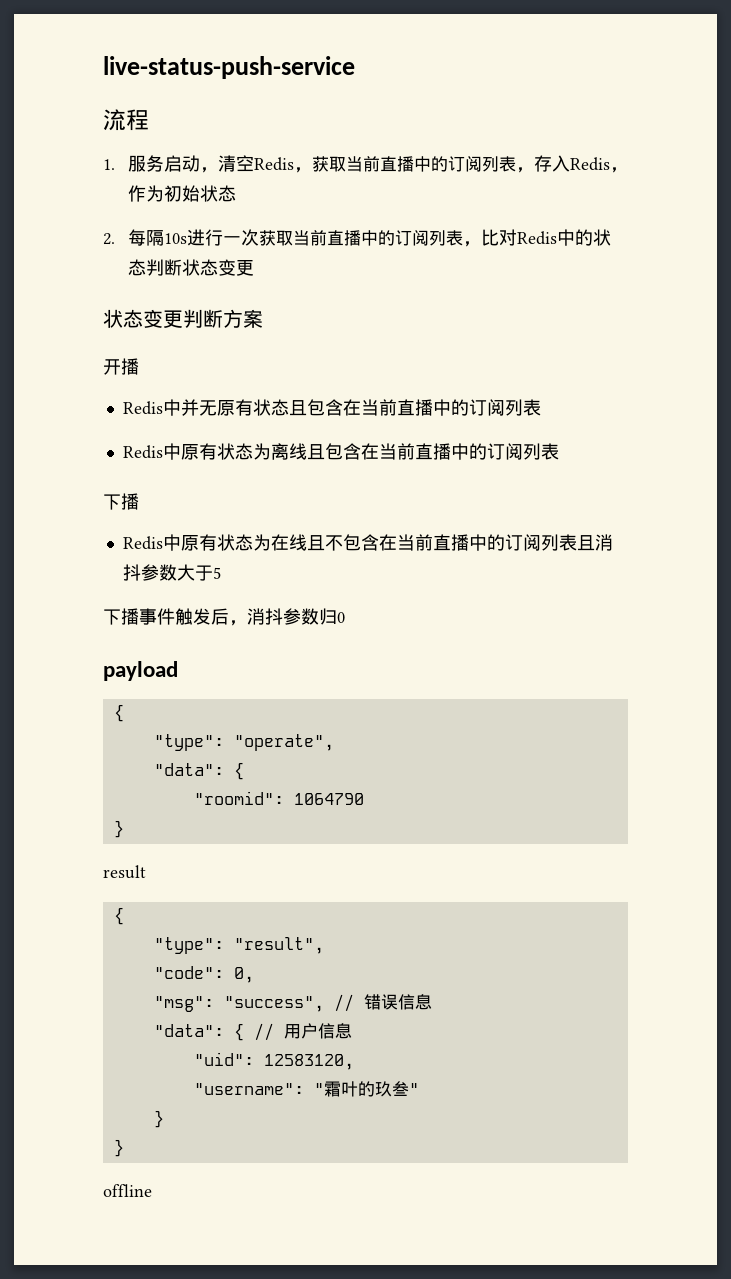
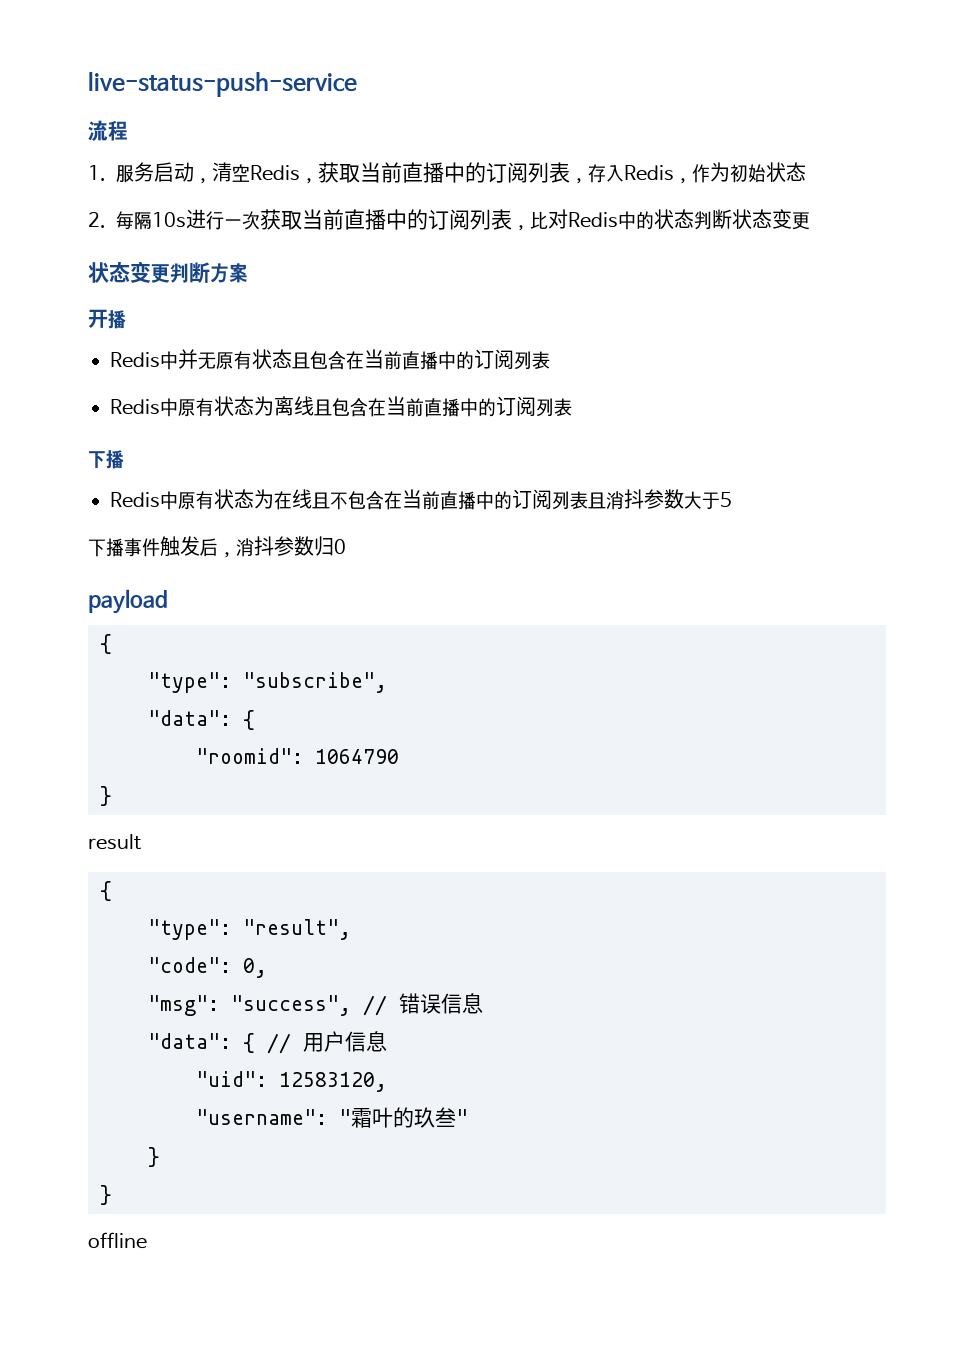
[233,734,334,751] "operate", -> [243,672,387,693] "subscribe",

